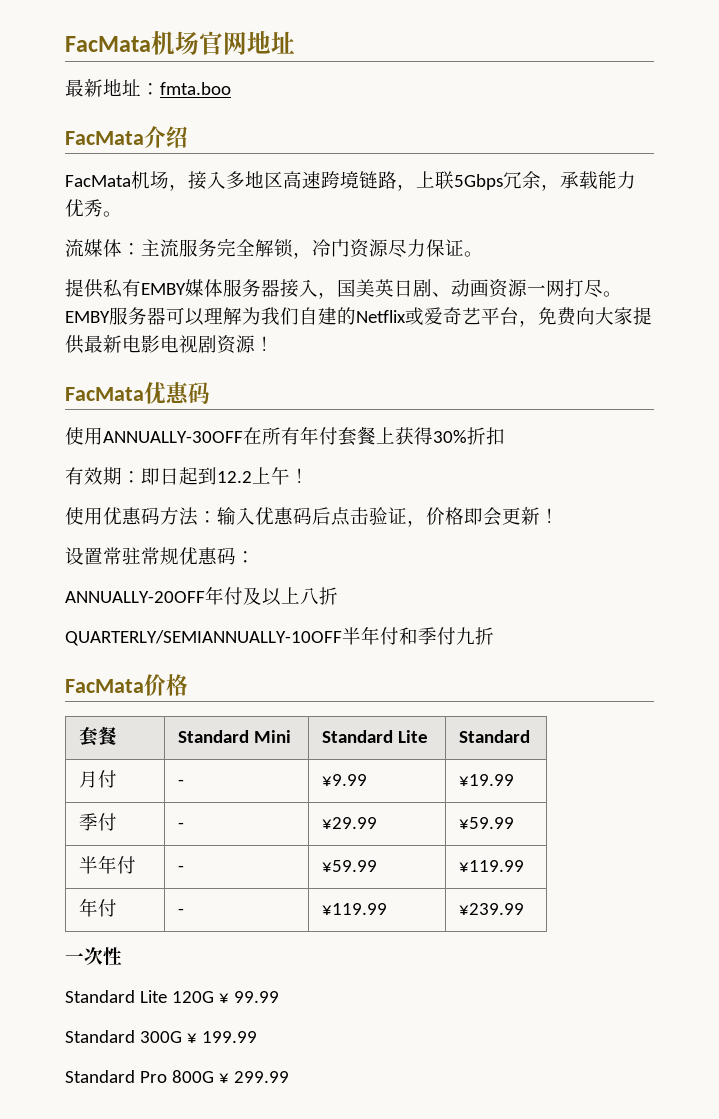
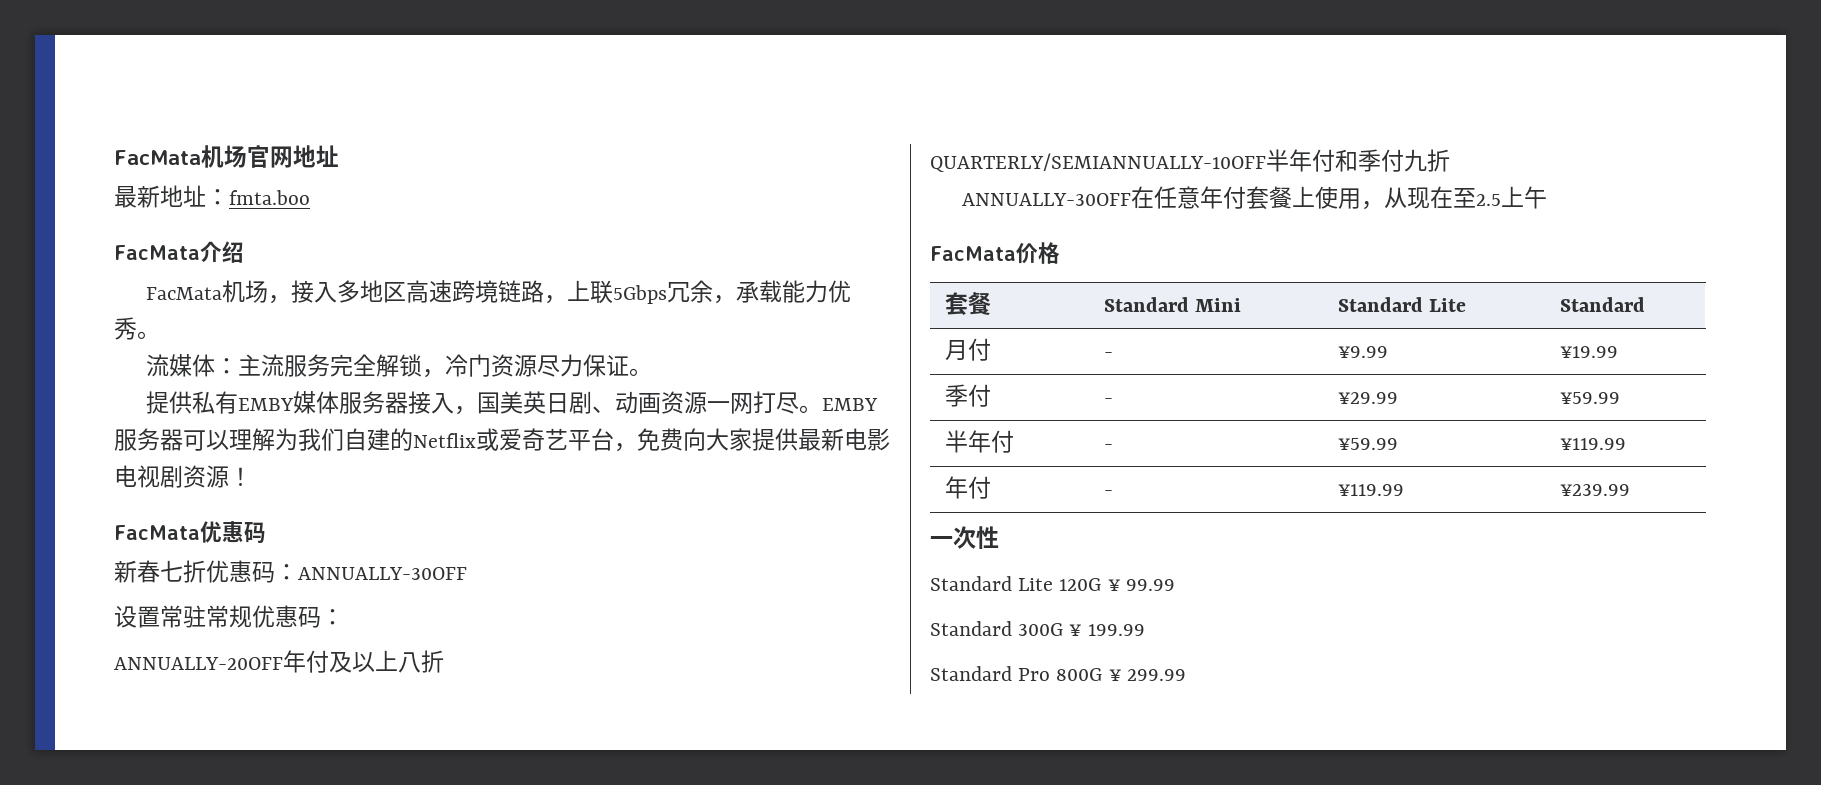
[65,426,505,446] [65,467,309,485] [65,507,559,527] 使用ANNUALLY-30OFF在所有年付套餐上获得30%折扣 // 有效期：即日起到12.2上午！ // 使用优惠码方法：输入优惠码后点击验证，价格即会更新！ -> [114,560,467,583] 新春七折优惠码：ANNUALLY-30OFF
(494, 636) none -> [961,186,1547,210] // ANNUALLY-30OFF在任意年付套餐上使用，从现在至2.5上午

